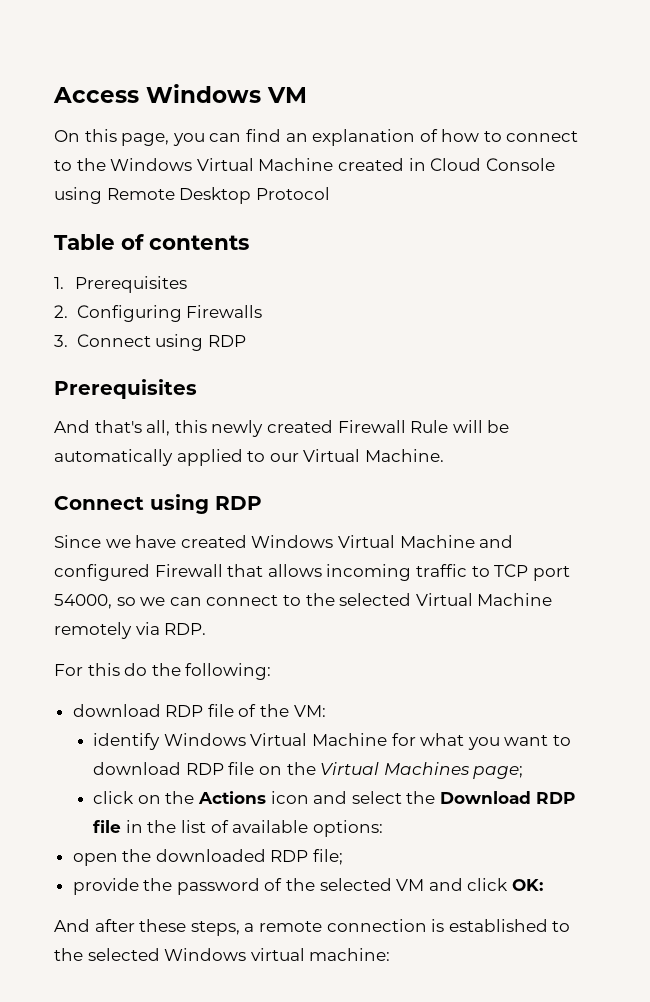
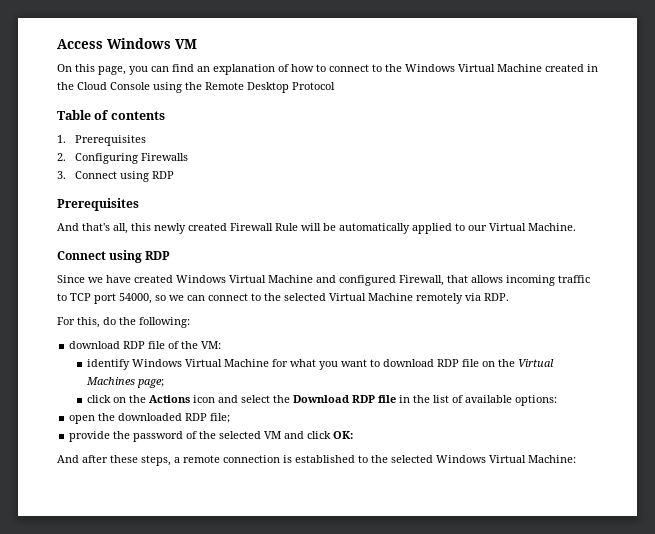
(426, 164) none -> [57,82,74,90] the
(102, 195) none -> [185,82,202,90] the
[154,564,223,577] Firewall -> [399,275,444,286] Firewall,
[87,663,120,676] this -> [77,317,100,328] this,
[250,948,391,961] virtual machine: -> [489,455,576,463] Virtual Machine:

